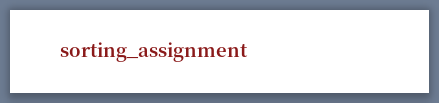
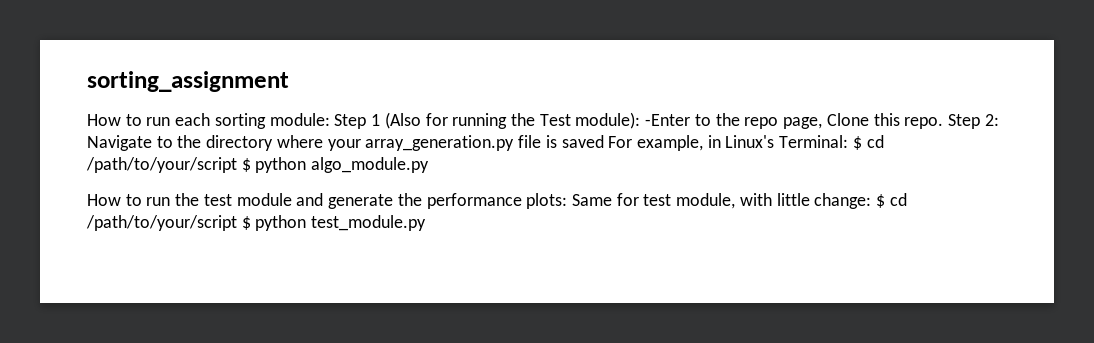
(248, 52) none -> [87,112,999,129] [87,135,884,151] [86,157,430,173] [87,193,907,209] [86,215,427,231] // How to run each sorting module: Step 1 (Also for running the Test module): -Enter to the repo page, Clone this repo. Step 2: Navigate to the directory where your array_generation.py file is saved For example, in Linux's Terminal: $ cd /path/to/your/script $ python algo_module.py // How to run the test module and generate the performance plots: Same for test module, with little change: $ cd /path/to/your/script $ python test_module.py

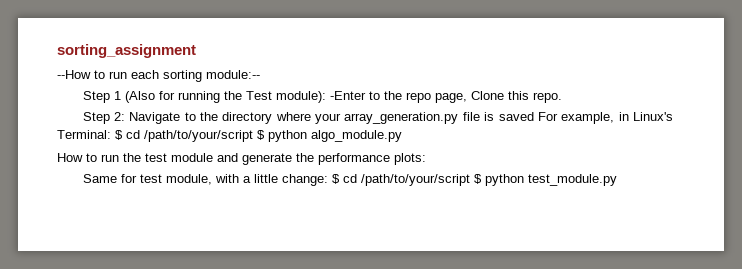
[87,114,121,126] How -> [57,70,91,79] --How
[269,113,330,126] module: -> [206,70,260,79] module:-- //
(944, 123) none -> (562, 97) //
(568, 201) none -> (426, 159) //
(772, 199) none -> [242,176,251,183] a

